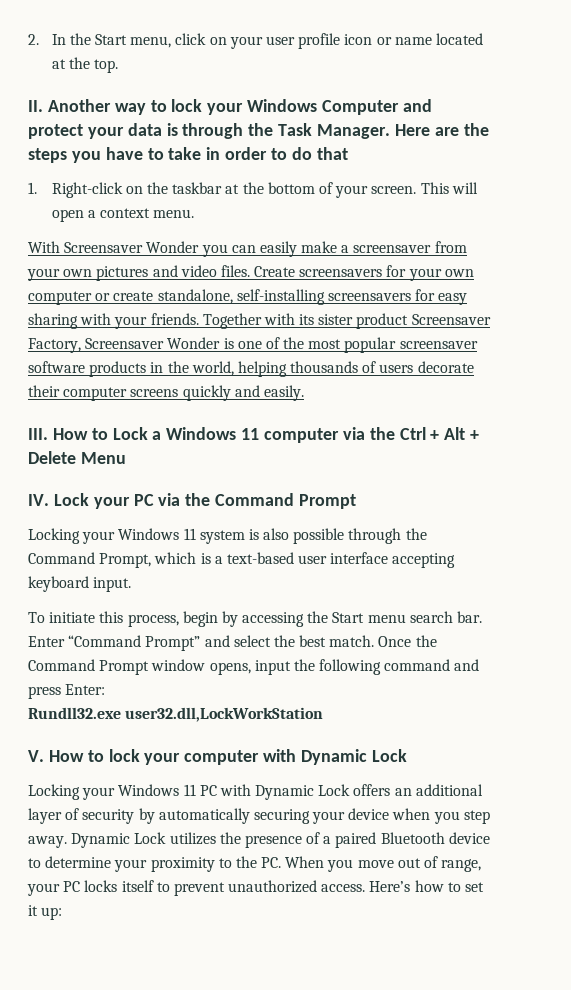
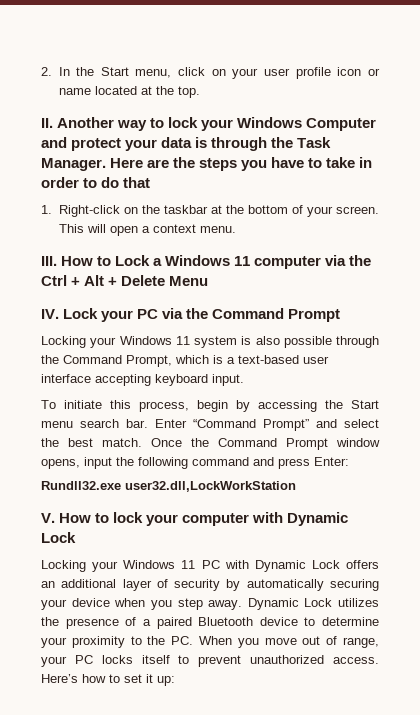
[28,241,467,257] [27,265,474,281] [28,289,468,305] [28,313,491,329] [28,337,478,353] [28,361,474,377] [28,385,304,401] // With Screensaver Wonder you can easily make a screensaver from your own pictures and video files. Create screensavers for your own computer or create standalone, self-installing screensavers for easy sharing with your friends. Together with its sister product Screensaver Factory, Screensaver Wonder is one of the most popular screensaver software products in the world, helping thousands of users decorate their computer screens quickly and easily. -> (236, 229) none

